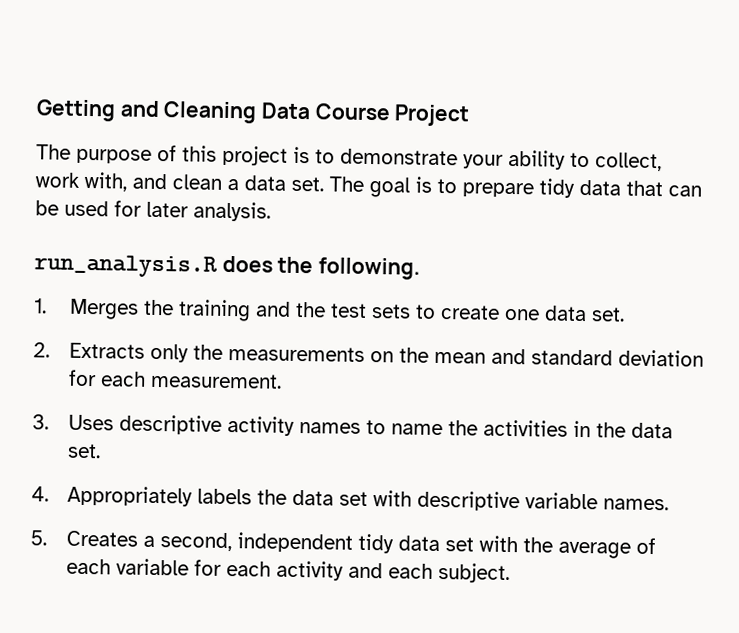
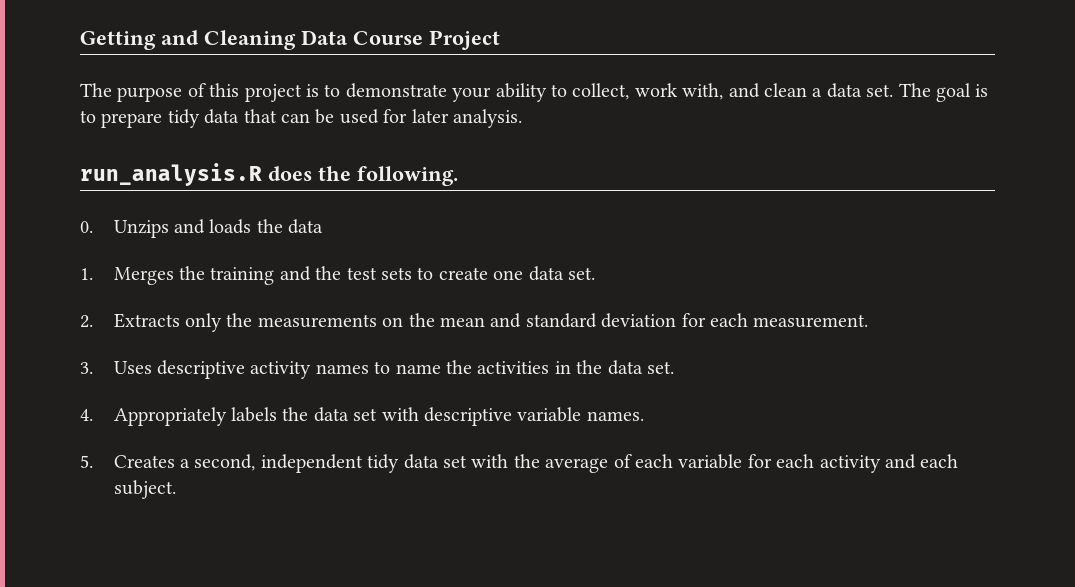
(421, 268) none -> [80,219,324,238] // 0. Unzips and loads the data

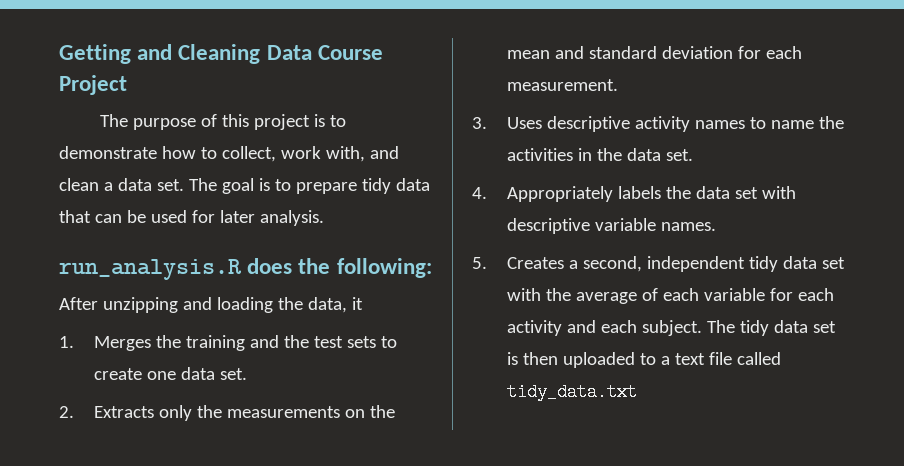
[452,83,547,102] your ability -> [161,146,196,159] how
[357,166,458,186] [80,219,324,238] following. // 0. Unzips and loads the data -> [336,258,432,278] [59,297,363,313] following: // After unzipping and loading the data, it
(176, 489) none -> [707,320,837,336] [507,352,782,368] [507,383,638,401] The tidy data set is then uploaded to a text file called tidy_data.txt

